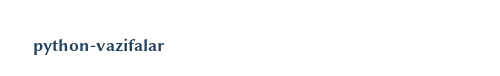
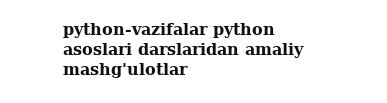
(165, 46) none -> [213,23,275,38] [63,43,304,58] [63,63,188,78] python asoslari darslaridan amaliy mashg'ulotlar

